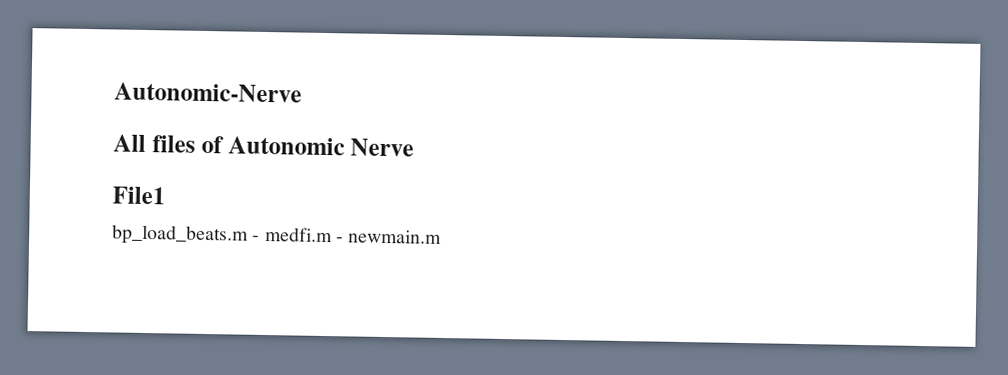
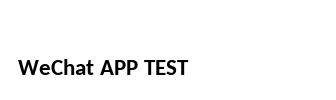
[114,82,302,103] [113,134,415,157] [112,186,165,205] [112,224,443,246] Autonomic-Nerve // All files of Autonomic Nerve // File1 // bp_load_beats.m - medfi.m - newmain.m -> [18,59,190,75] WeChat APP TEST

